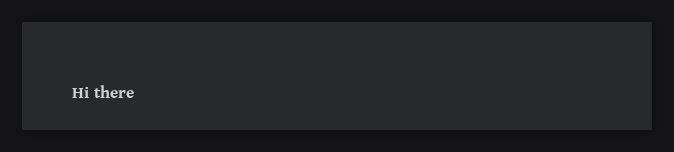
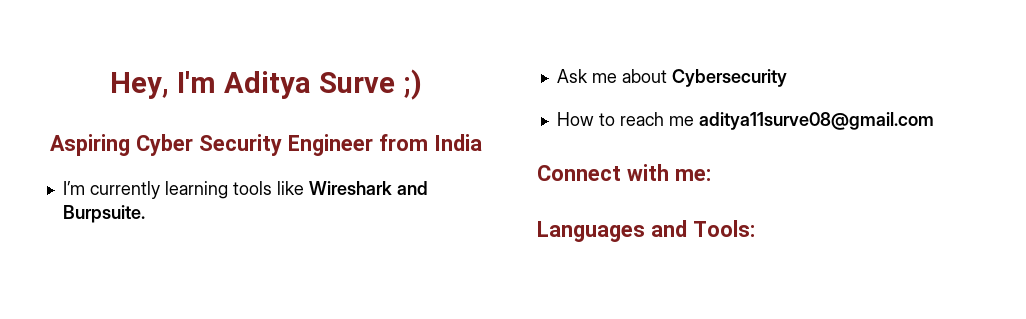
[72,85,134,98] Hi there -> [110,69,422,100] [50,134,482,156] [62,181,428,199] [62,205,145,223] [556,69,787,87] [556,112,934,130] [537,164,711,181] [537,220,755,242] Hey, I'm Aditya Surve ;) // Aspiring Cyber Security Engineer from India // I’m currently learning tools like Wireshark and Burpsuite. // Ask me about Cybersecurity // How to reach me aditya11surve08@gmail.com // Connect with me: // Languages and Tools:

